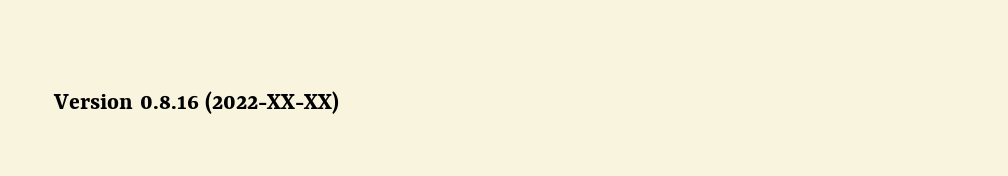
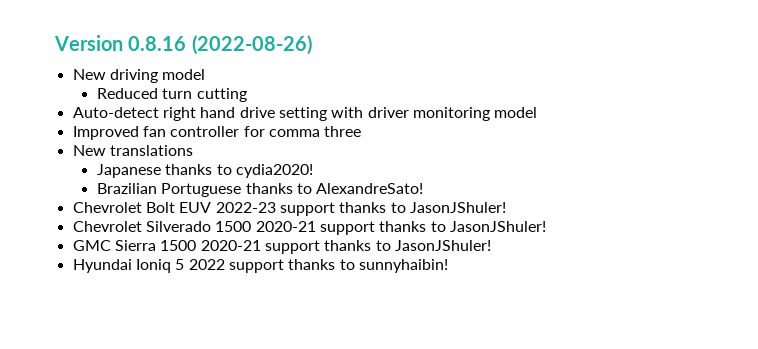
[205,91,340,114] (2022-XX-XX) -> [191,35,312,55] [72,69,206,83] [96,88,247,102] [72,107,538,121] [72,126,362,140] [72,145,193,156] [96,164,313,178] [96,183,424,197] [72,202,506,216] [72,221,546,235] [72,240,491,254] [72,259,448,273] (2022-08-26) // New driving model // Reduced turn cutting // Auto-detect right hand drive setting with driver monitoring model // Improved fan controller for comma three // New translations // Japanese thanks to cydia2020! // Brazilian Portuguese thanks to AlexandreSato! // Chevrolet Bolt EUV 2022-23 support thanks to JasonJShuler! // Chevrolet Silverado 1500 2020-21 support thanks to JasonJShuler! // GMC Sierra 1500 2020-21 support thanks to JasonJShuler! // Hyundai Ioniq 5 2022 support thanks to sunnyhaibin!

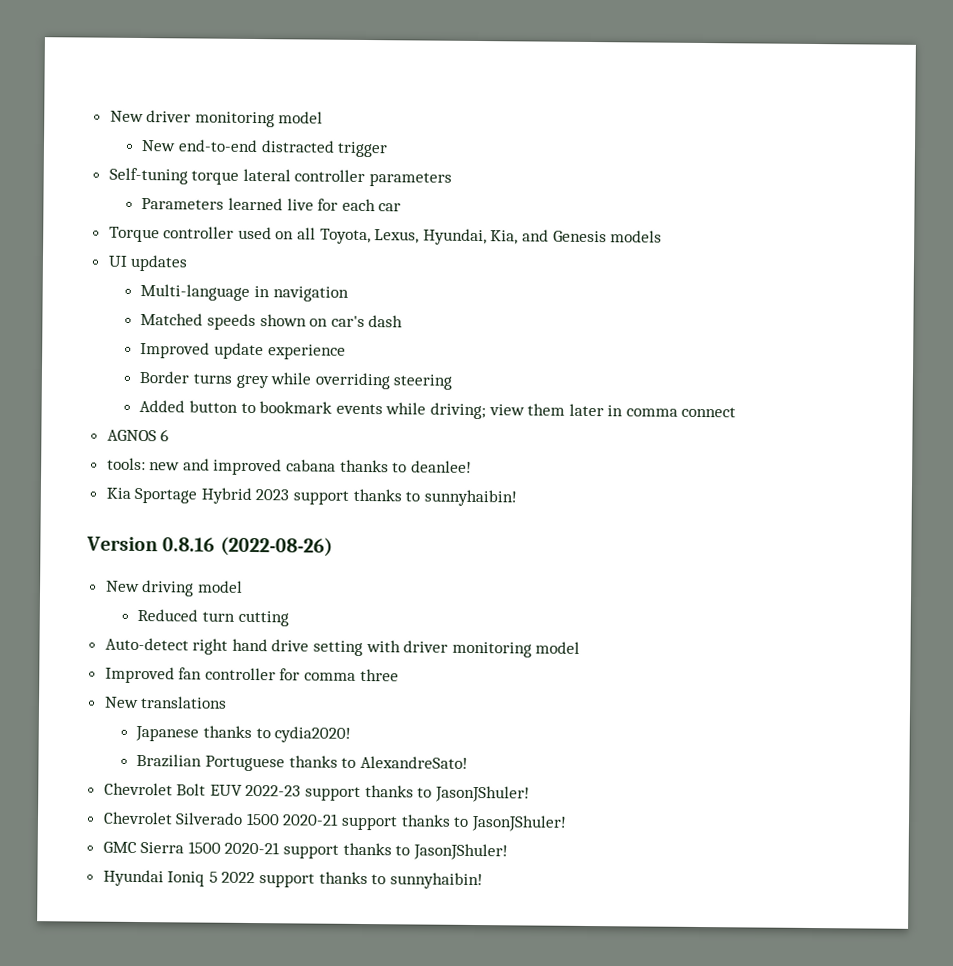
(54, 43) none -> [109,110,324,128] [141,139,389,158] [108,167,453,187] [141,197,402,212] [108,226,663,246] [107,254,189,272] [140,284,349,302] [140,313,404,331] [140,342,346,360] [139,371,453,390] [139,399,737,420] [106,429,170,442] [106,457,472,476] [105,487,517,507] New driver monitoring model // New end-to-end distracted trigger // Self-tuning torque lateral controller parameters // Parameters learned live for each car // Torque controller used on all Toyota, Lexus, Hyundai, Kia, and Genesis models // UI updates // Multi-language in navigation // Matched speeds shown on car's dash // Improved update experience // Border turns grey while overriding steering // Added button to bookmark events while driving; view them later in comma connect // AGNOS 6 // tools: new and improved cabana thanks to deanlee! // Kia Sportage Hybrid 2023 support thanks to sunnyhaibin! //

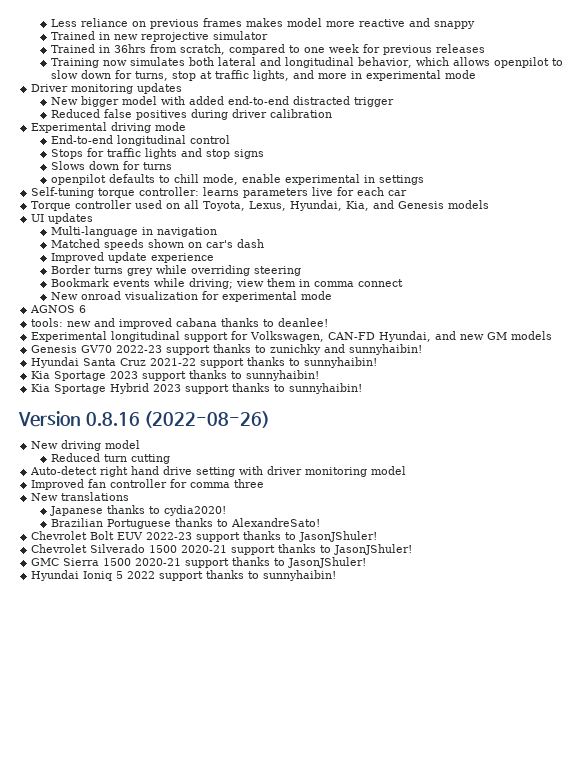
[109,110,324,128] [141,139,389,158] New driver monitoring model // New end-to-end distracted trigger -> [50,18,475,29] [50,31,268,42] [50,44,485,55] [50,57,563,68] [50,70,476,81] [31,83,183,94] [50,96,394,107] [50,109,332,120] [31,122,187,133] [50,135,230,146] [50,148,264,159] [50,161,172,170] [50,174,424,185] Less reliance on previous frames makes model more reactive and snappy // Trained in new reprojective simulator // Trained in 36hrs from scratch, compared to one week for previous releases // Training now simulates both lateral and longitudinal behavior, which allows openpilot to slow down for turns, stop at traffic lights, and more in experimental mode // Driver monitoring updates // New bigger model with added end-to-end distracted trigger // Reduced false positives during driver calibration // Experimental driving mode // End-to-end longitudinal control // Stops for traffic lights and stop signs // Slows down for turns // openpilot defaults to chill mode, enable experimental in settings
[242,168,366,183] lateral controller -> [139,187,240,196] controller: learns
[141,197,283,211] // Parameters learned -> (309, 193) none
[139,399,333,414] Added button to bookmark -> [50,278,109,287] Bookmark
[568,403,604,417] later -> (296, 282) none
(737, 412) none -> [50,291,332,302] // New onroad visualization for experimental mode
(472, 466) none -> [31,331,553,342] [31,344,423,355] [31,357,378,368] [31,370,320,381] // Experimental longitudinal support for Volkswagen, CAN-FD Hyundai, and new GM models // Genesis GV70 2022-23 support thanks to zunichky and sunnyhaibin! // Hyundai Santa Cruz 2021-22 support thanks to sunnyhaibin! // Kia Sportage 2023 support thanks to sunnyhaibin!

